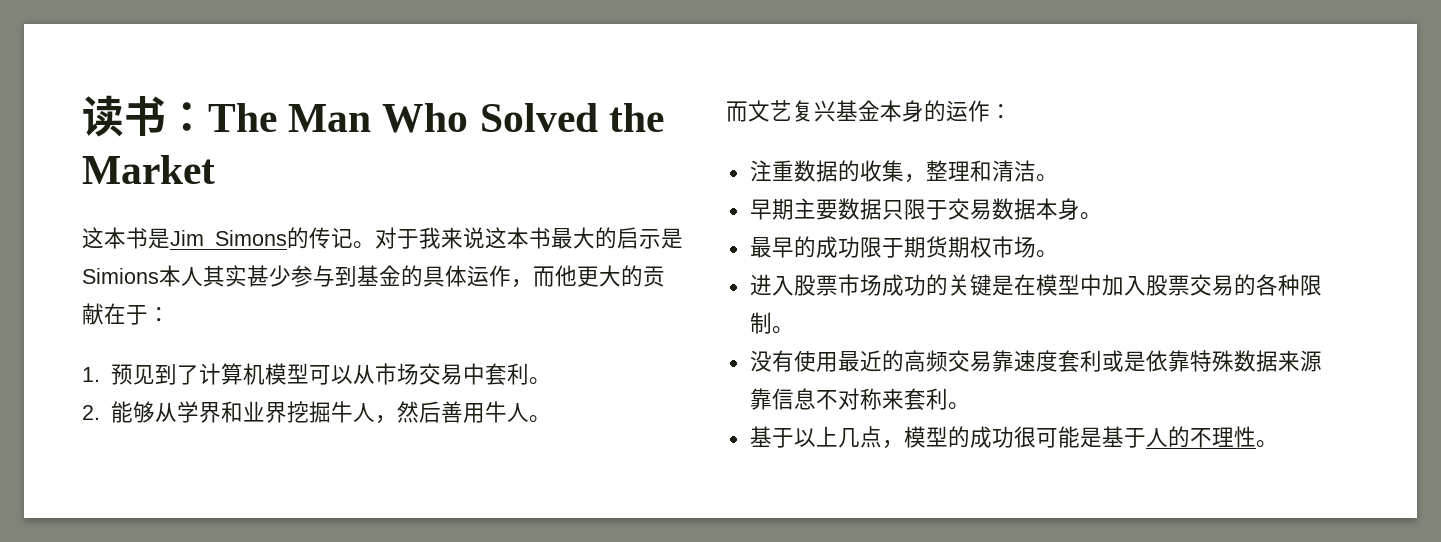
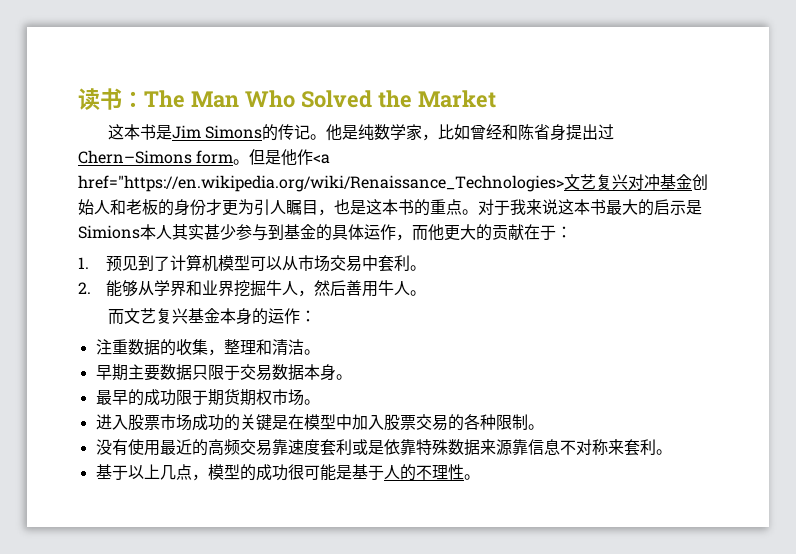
(375, 245) none -> [326,124,615,141] [78,149,331,166] [78,174,708,192] [78,199,478,216] 他是纯数学家，比如曾经和陈省身提出过Chern–Simons form。但是他作<a href="https://en.wikipedia.org/wiki/Renaissance_Technologies>文艺复兴对冲基金创始人和老板的身份才更为引人瞩目，也是这本书的重点。

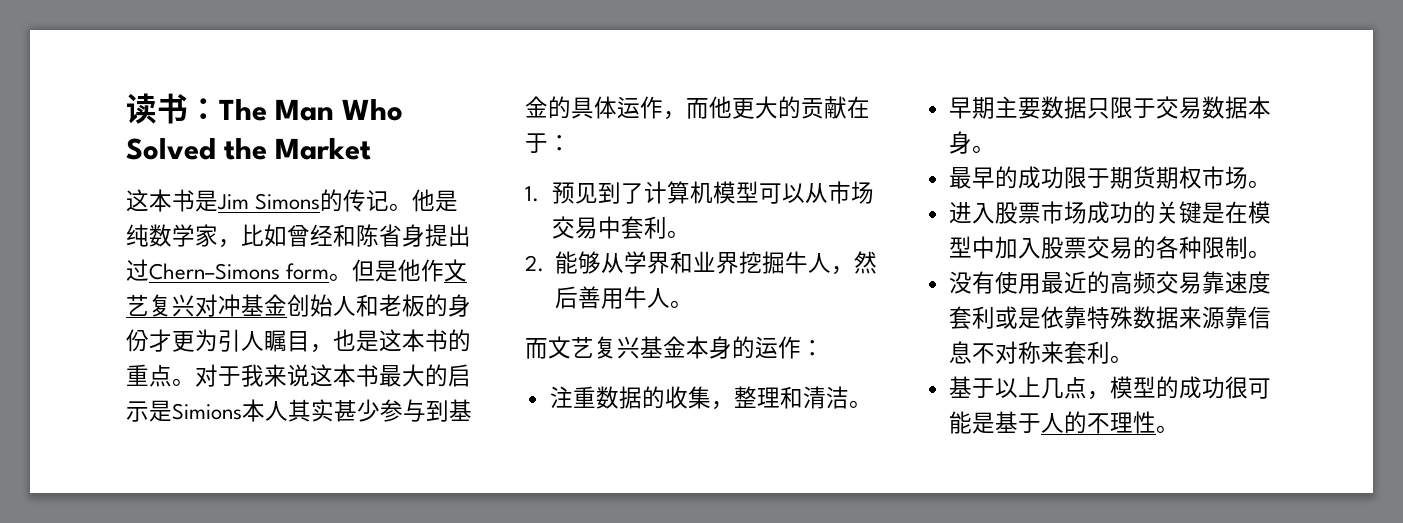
[313,154,331,164] [78,175,564,192] <a href="https://en.wikipedia.org/wiki/Renaissance_Technologies> -> (445, 270) none

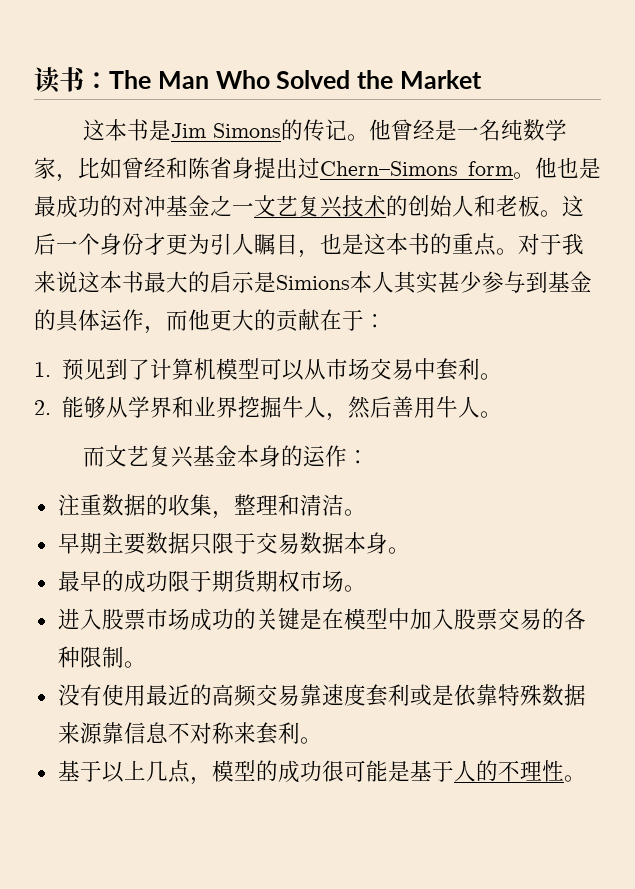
[435,190,459,212] 是 -> [390,119,501,141] 曾经是一名
[352,259,468,282] [126,294,287,317] 但是他作文艺复兴对冲基金 -> [535,157,601,179] [34,195,408,218] 他也是最成功的对冲基金之一文艺复兴技术的
[425,294,448,317] 的 -> [540,195,584,217] [34,233,100,255] 。这后一个

